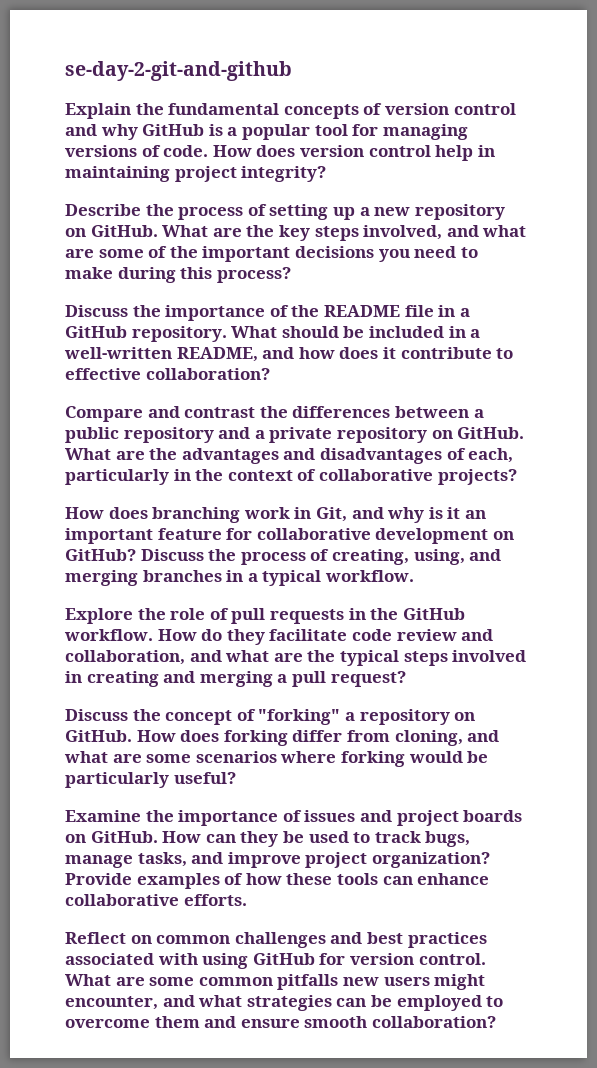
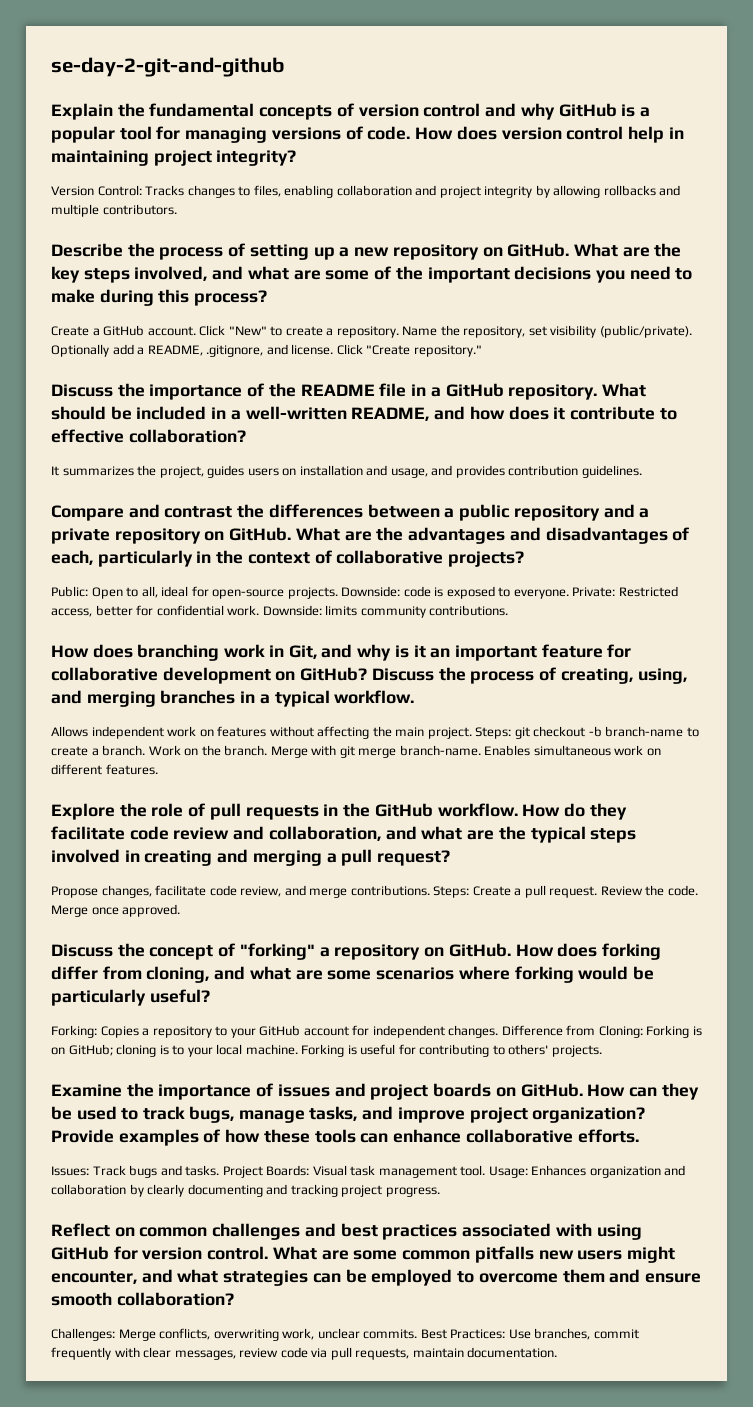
(327, 174) none -> [51,185,681,198] [51,204,177,217] // Version Control: Tracks changes to files, enabling collaboration and project integrity by allowing rollbacks and multiple contributors.
(291, 275) none -> [51,325,692,338] [51,344,482,357] // Create a GitHub account. Click "New" to create a repository. Name the repository, set visibility (public/private). Optionally add a README, .gitignore, and license. Click "Create repository."
(270, 374) none -> [51,465,642,478] // It summarizes the project, guides users on installation and usage, and provides contribution guidelines.
(517, 477) none -> [51,586,678,599] [51,605,509,618] // Public: Open to all, ideal for open-source projects. Downside: code is exposed to everyone. Private: Restricted access, better for confidential work. Downside: limits community contributions.
(414, 576) none -> [51,726,699,739] [51,745,661,758] [51,764,158,775] // Allows independent work on features without affecting the main project. Steps: git checkout -b branch-name to create a branch. Work on the branch. Merge with git merge branch-name. Enables simultaneous work on different features.
(406, 679) none -> [51,885,698,898] [51,904,181,917] // Propose changes, facilitate code review, and merge contributions. Steps: Create a pull request. Review the code. Merge once approved.
(236, 778) none -> [51,1025,702,1038] [51,1044,602,1057] // Forking: Copies a repository to your GitHub account for independent changes. Difference from Cloning: Forking is on GitHub; cloning is to your local machine. Forking is useful for contributing to others' projects.
(247, 900) none -> [51,1165,686,1178] [51,1184,440,1197] // Issues: Track bugs and tasks. Project Boards: Visual task management tool. Usage: Enhances organization and collaboration by clearly documenting and tracking project progress.
(496, 1022) none -> [51,1328,639,1341] [51,1347,558,1360] // Challenges: Merge conflicts, overwriting work, unclear commits. Best Practices: Use branches, commit frequently with clear messages, review code via pull requests, maintain documentation.

